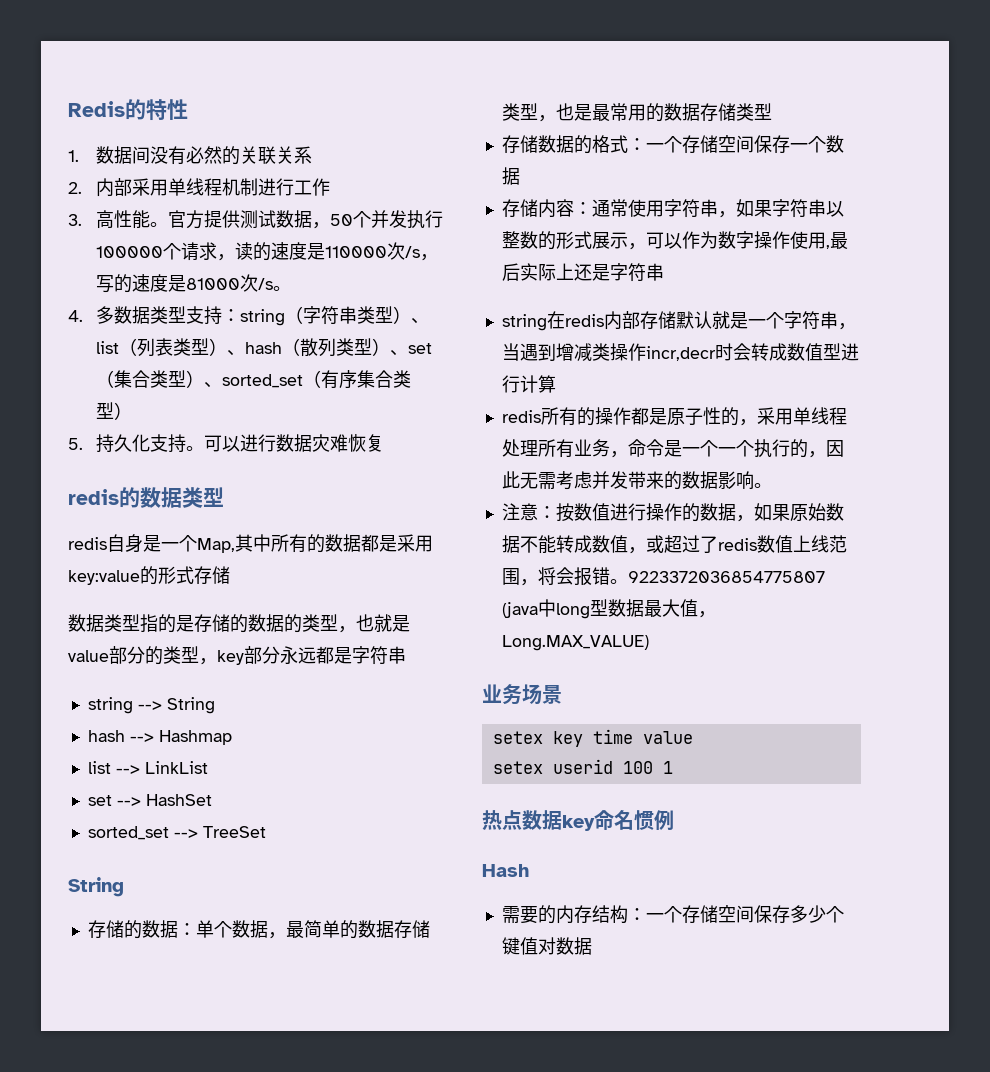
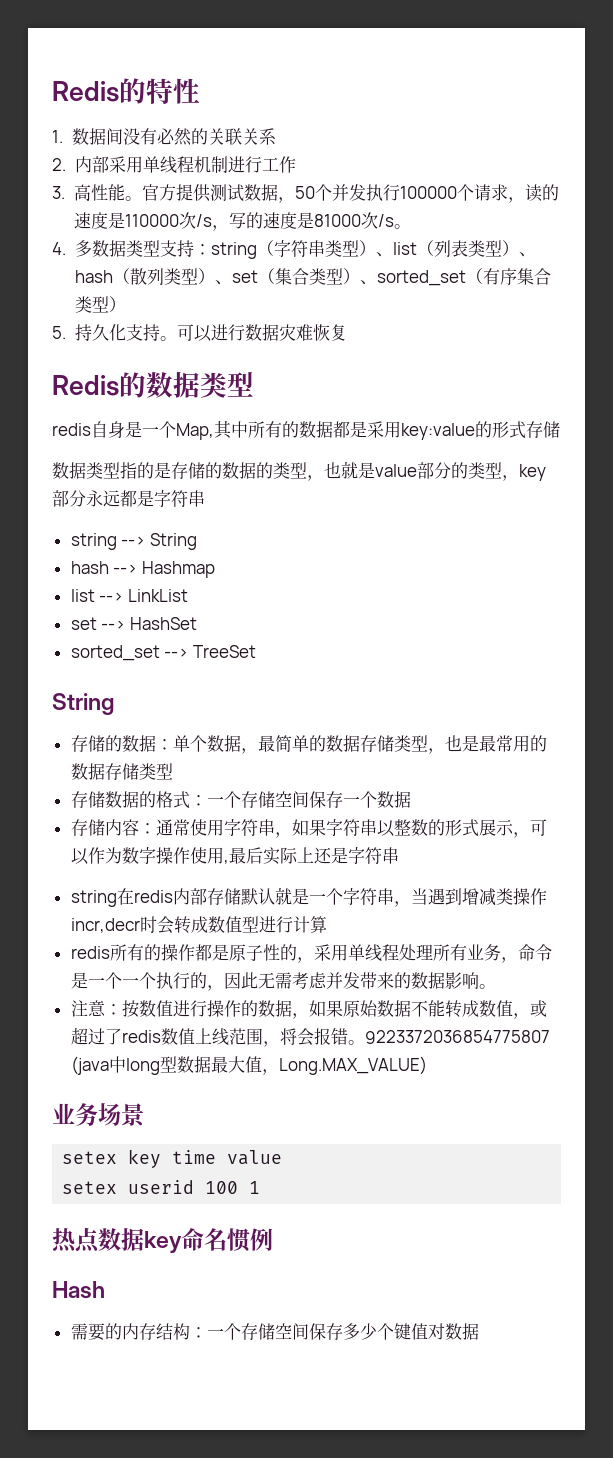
[68,489,119,505] redis -> [52,375,119,396] Redis

